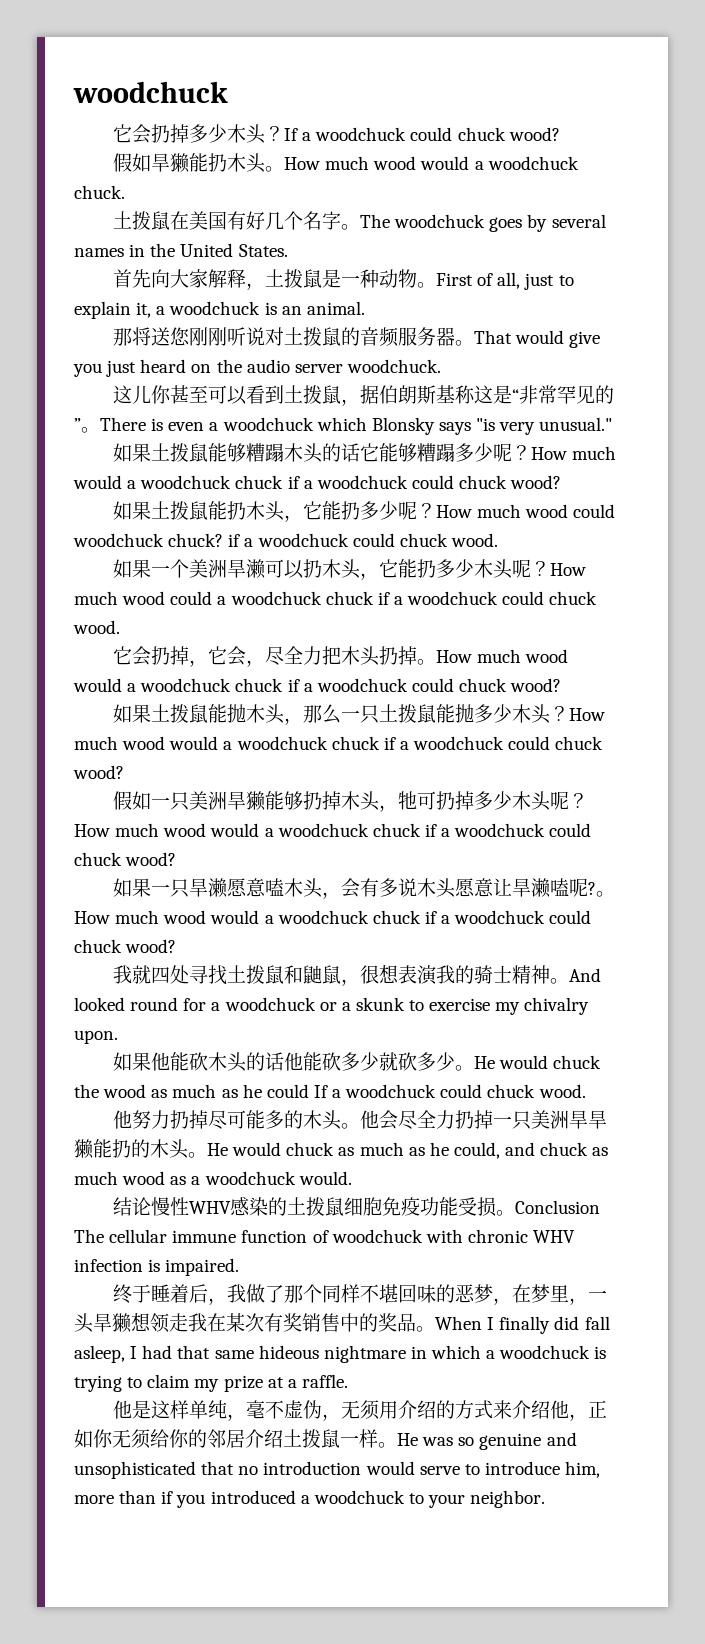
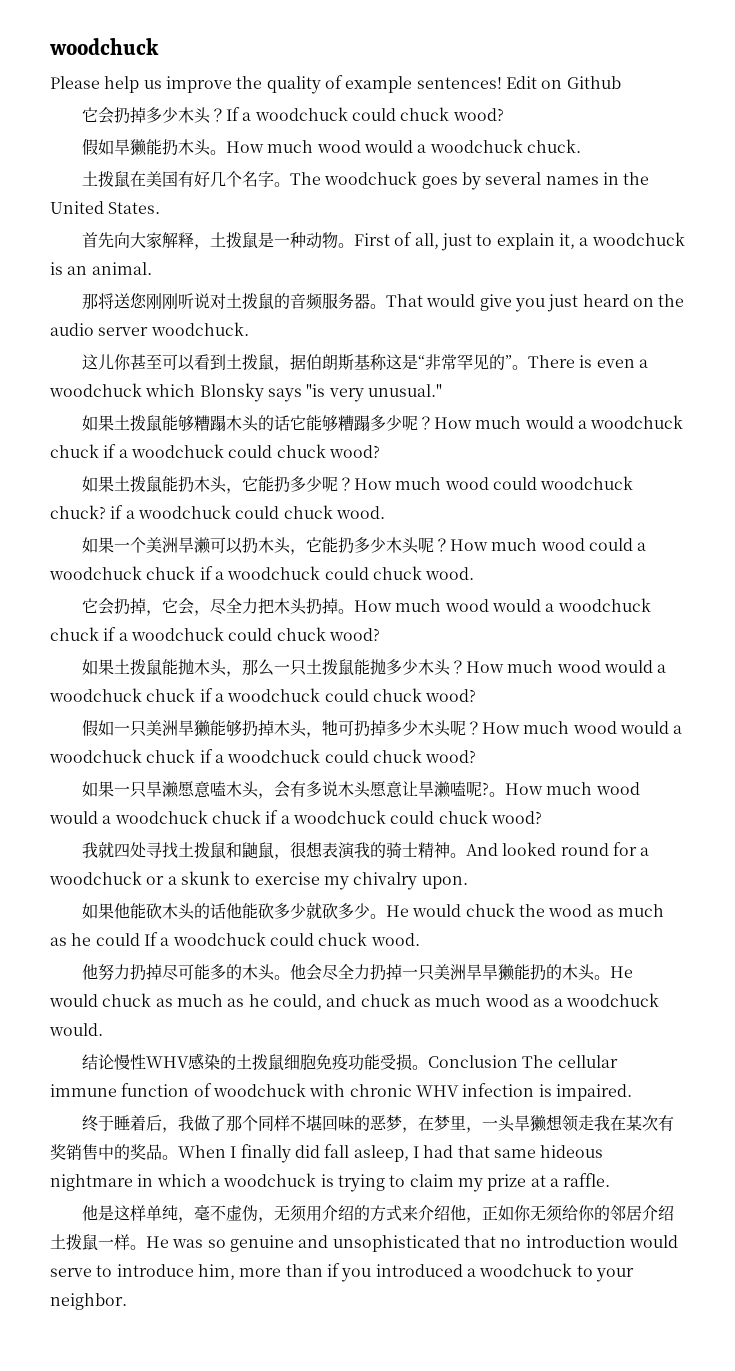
[73,81,228,103] woodchuck -> [50,38,159,55] [50,75,621,94] woodchuck // Please help us improve the quality of example sentences! Edit on Github

